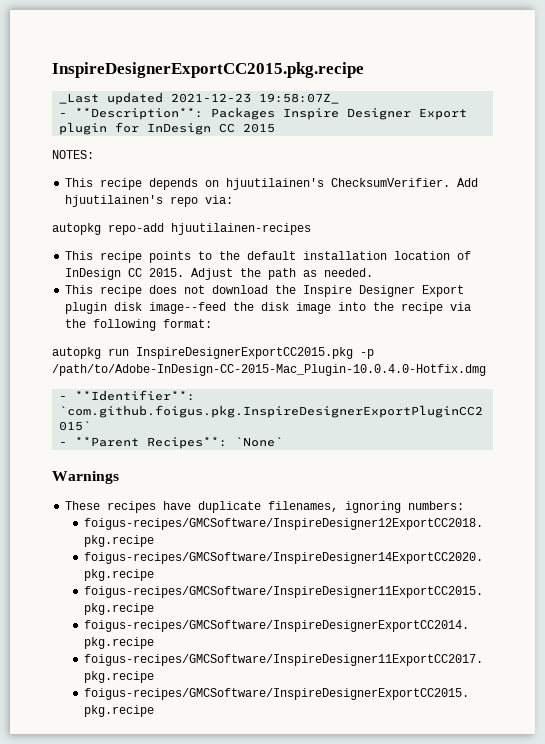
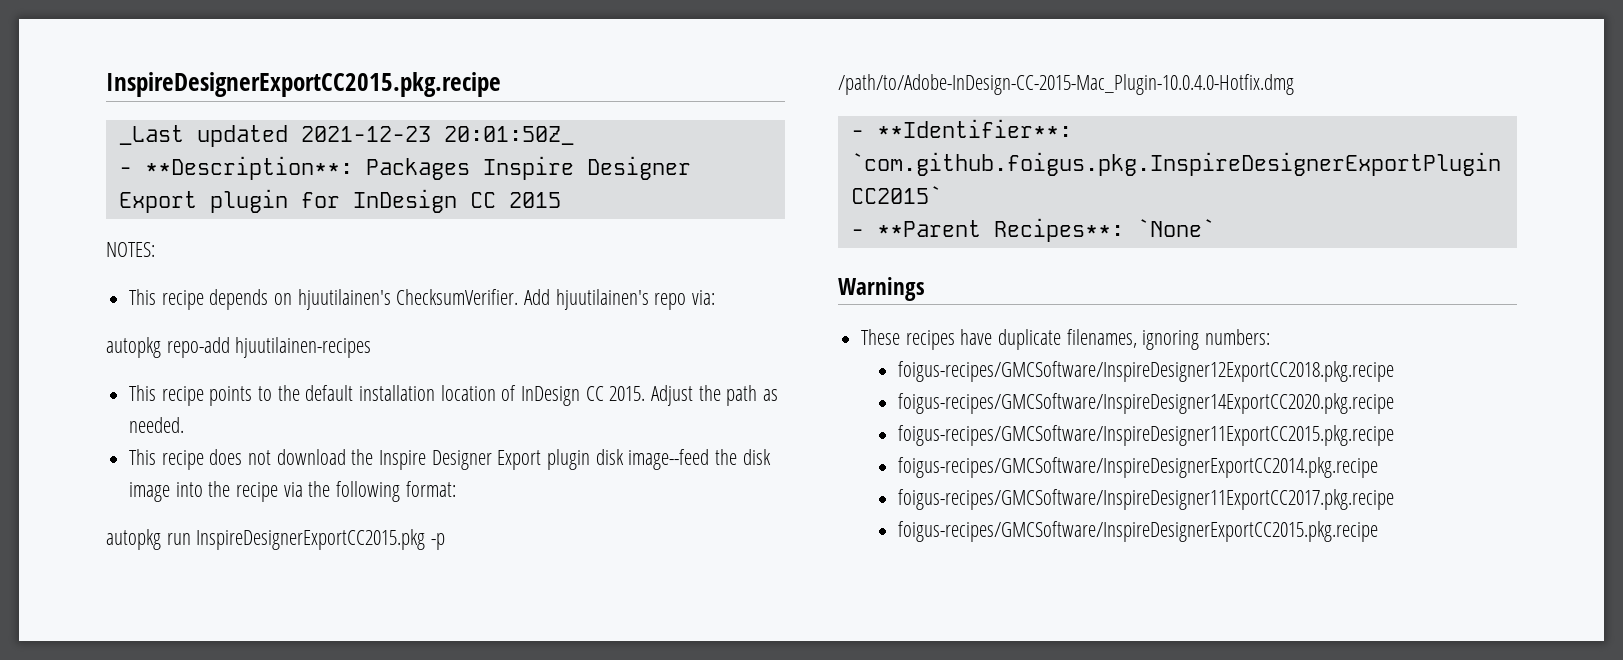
[259,93,340,104] 19:58:07Z_ -> [443,126,574,145] 20:01:50Z_

